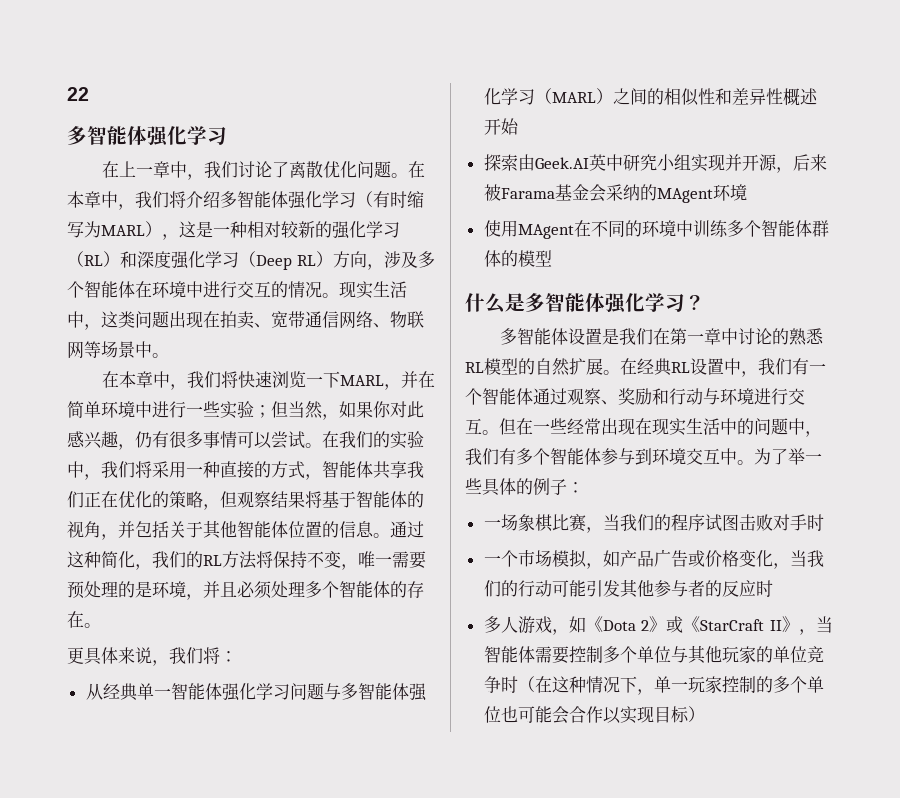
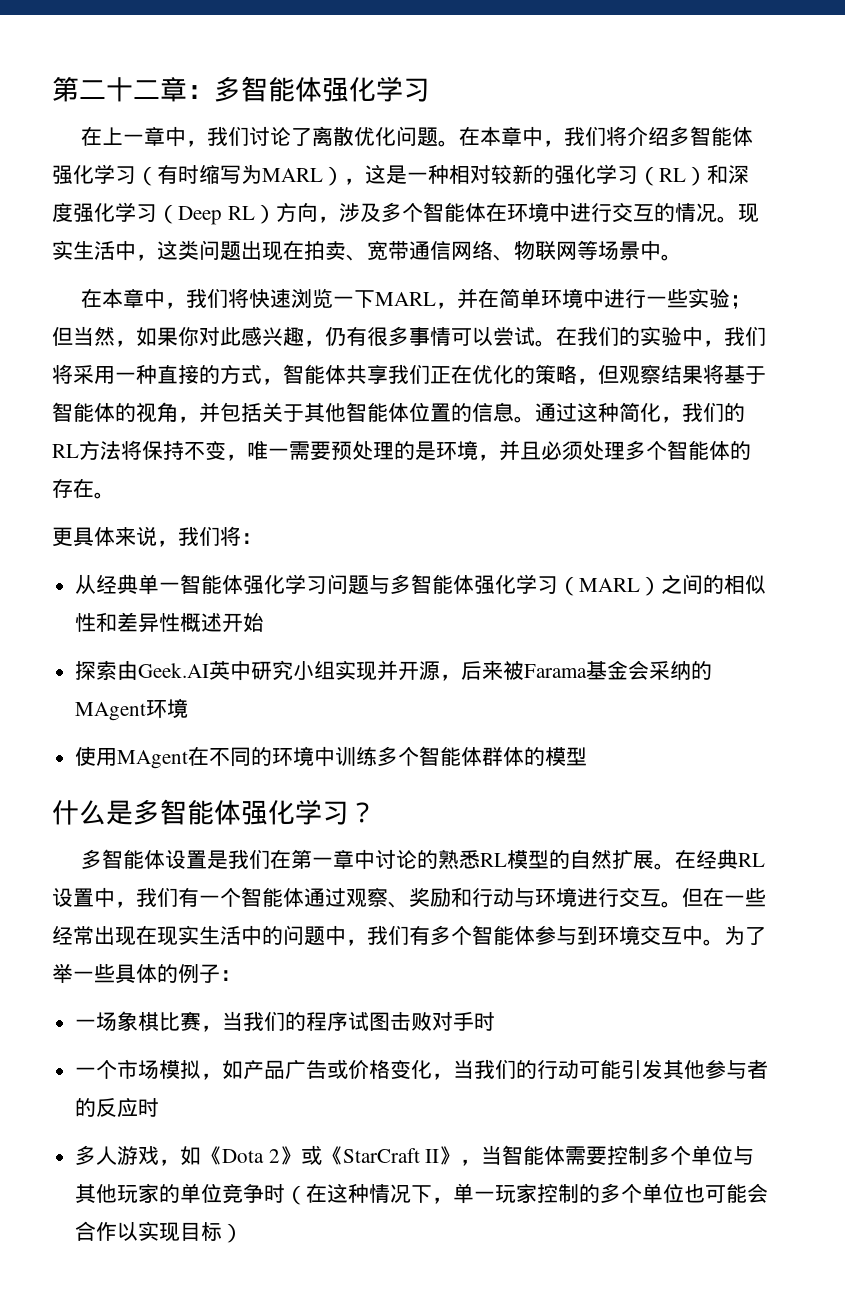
[67,87,89,101] 22 // -> [52,76,214,102] 第二十二章：

